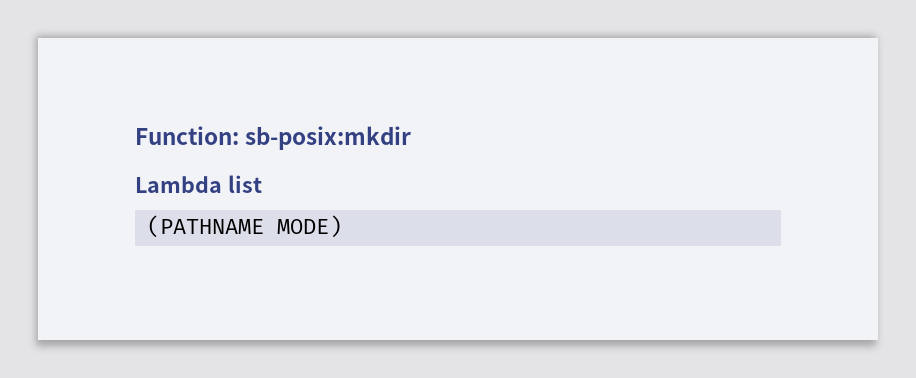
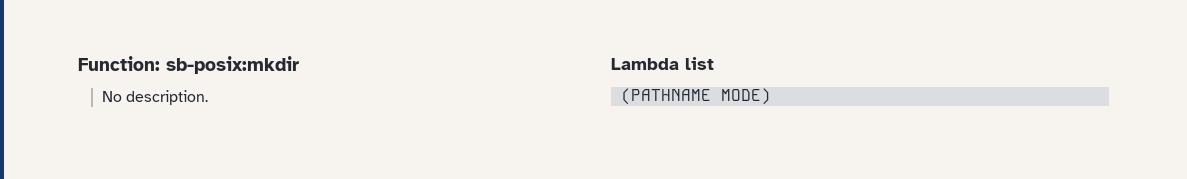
(412, 138) none -> [101,90,209,105] // No description.

